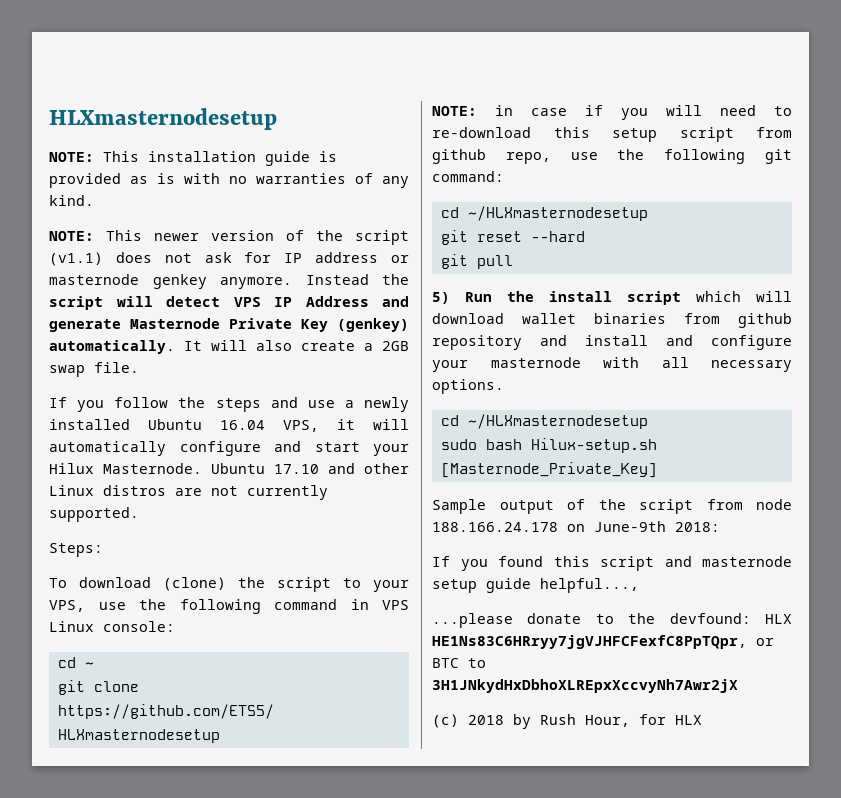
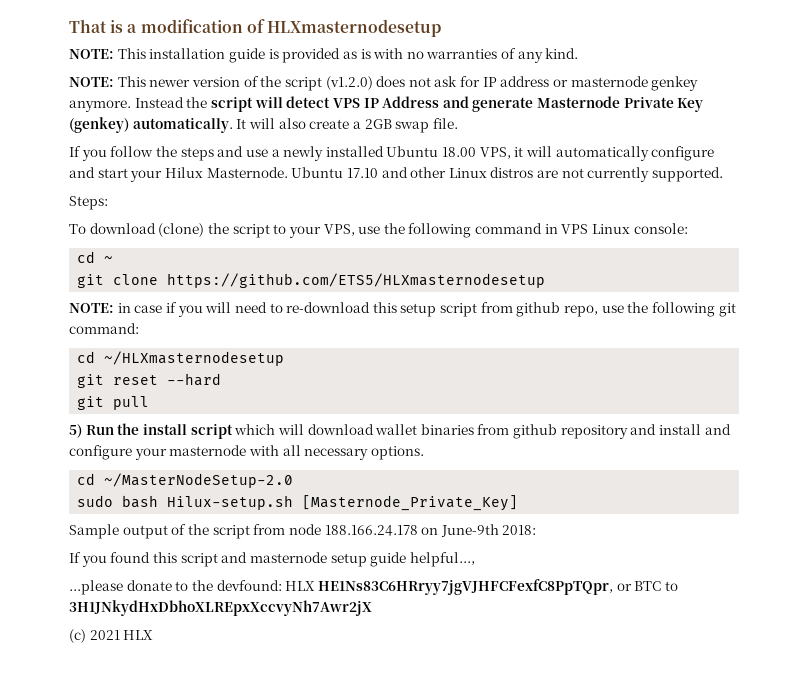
(49, 119) none -> [69,19,265,33] That is a modification of
[49,252,103,266] (v1.1) -> [325,76,373,90] (v1.2.0)
[220,420,265,430] 16.04 -> [442,147,477,157] 18.00
[467,414,648,429] ~/HLXmasternodesetup -> [104,473,294,488] ~/MasterNodeSetup-2.0
[468,714,666,729] 2018 by Rush Hour, for -> [89,630,120,640] 2021

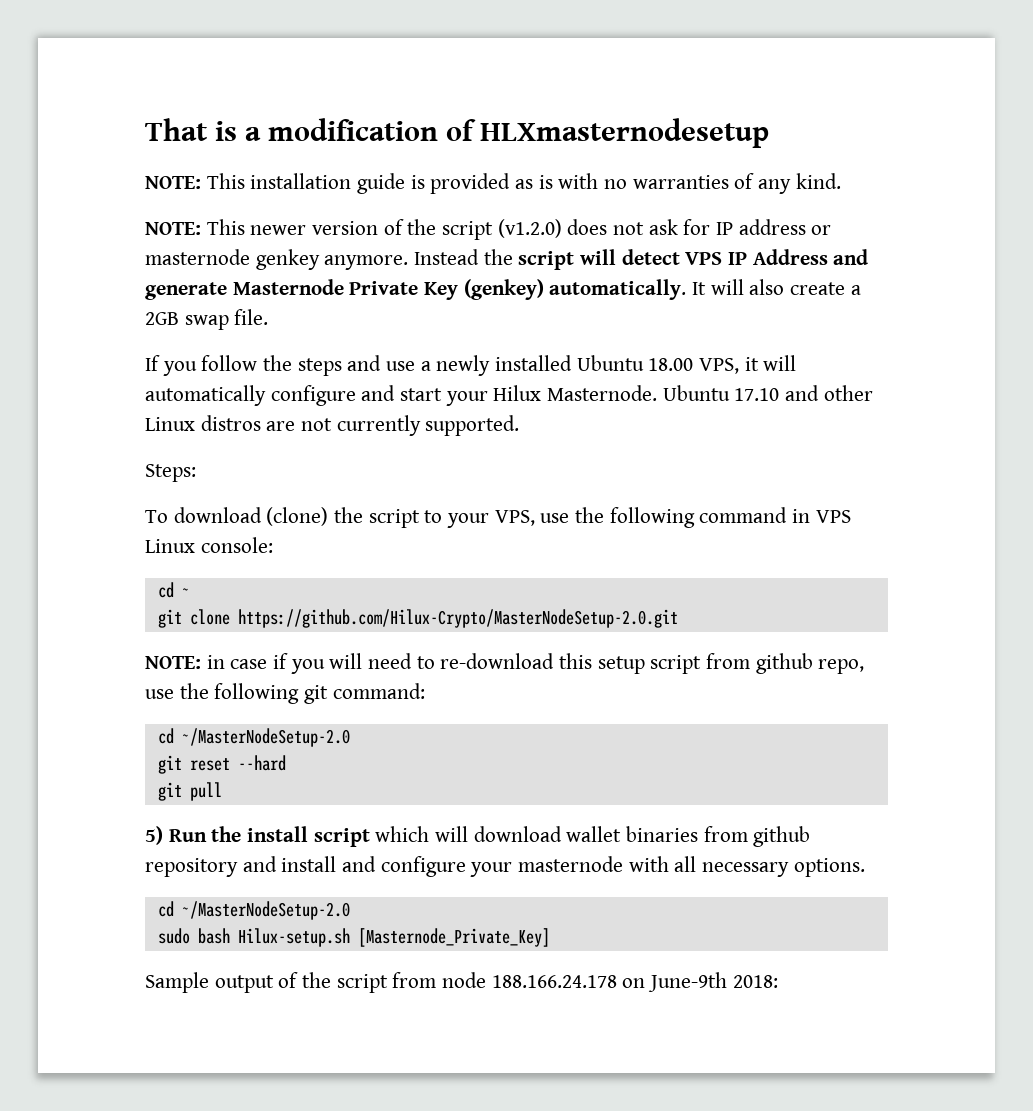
[167,273,546,288] https://github.com/ETS5/HLXmasternodesetup -> [237,609,678,628] https://github.com/Hilux-Crypto/MasterNodeSetup-2.0.git
[104,351,285,366] ~/HLXmasternodesetup -> [181,728,350,747] ~/MasterNodeSetup-2.0
[69,552,475,567] [69,579,678,595] [69,600,372,616] [69,629,154,643] // If you found this script and masternode setup guide helpful..., // ...please donate to the devfound: HLX HE1Ns83C6HRryy7jgVJHFCFexfC8PpTQpr, or BTC to 3H1JNkydHxDbhoXLREpxXccvyNh7Awr2jX // (c) 2021 HLX -> (778, 981) none

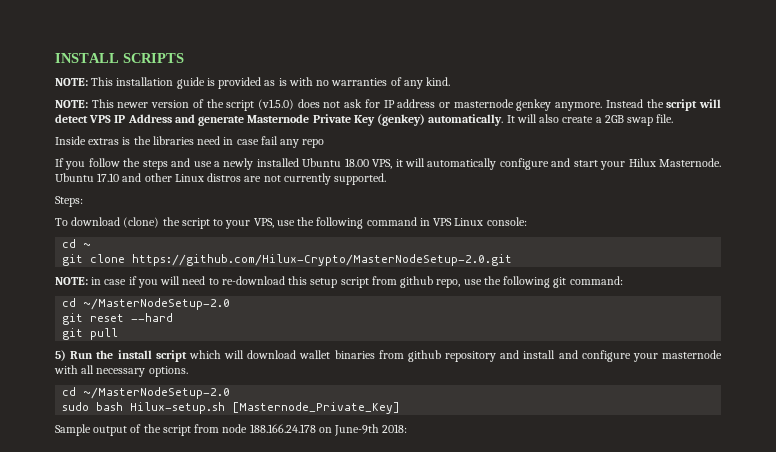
[145,118,769,148] That is a modification of HLXmasternodesetup -> [55,53,184,63] INSTALL SCRIPTS
[497,219,562,238] (v1.2.0) -> [258,99,294,110] (v1.5.0)
(269, 317) none -> [55,136,325,148] // Inside extras is the libraries need in case fail any repo

